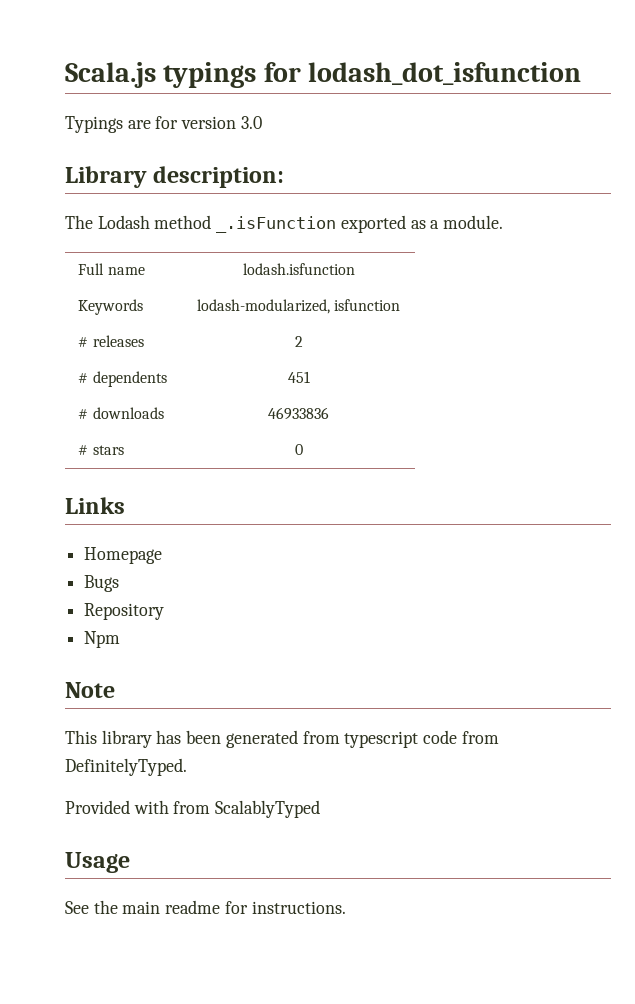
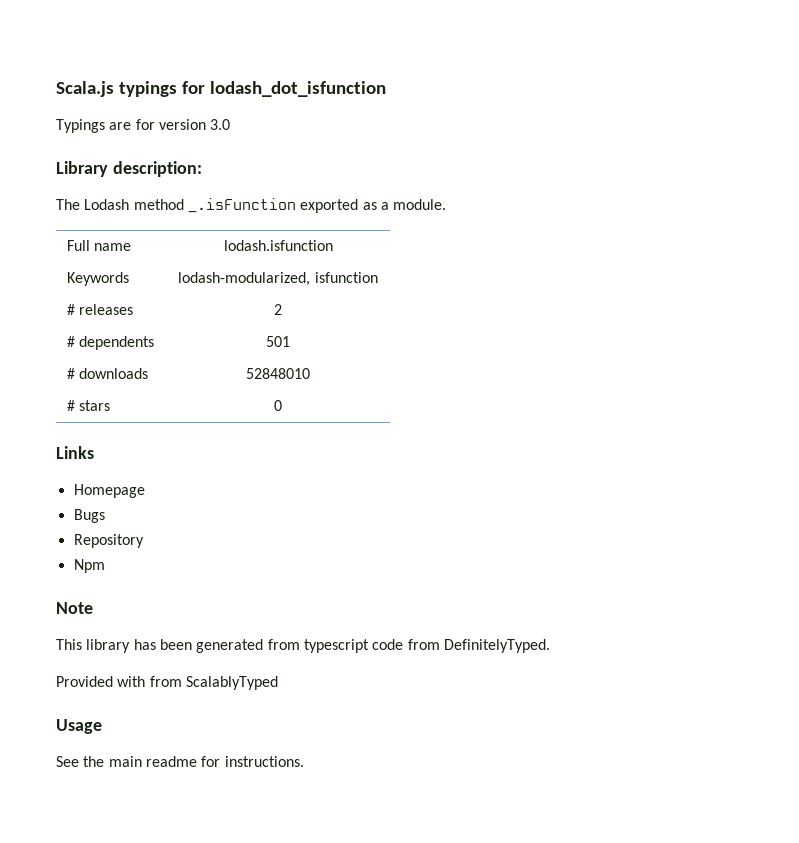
[287,371,310,383] 451 -> [266,336,290,347] 501
[268,407,329,420] 46933836 -> [246,368,310,379] 52848010

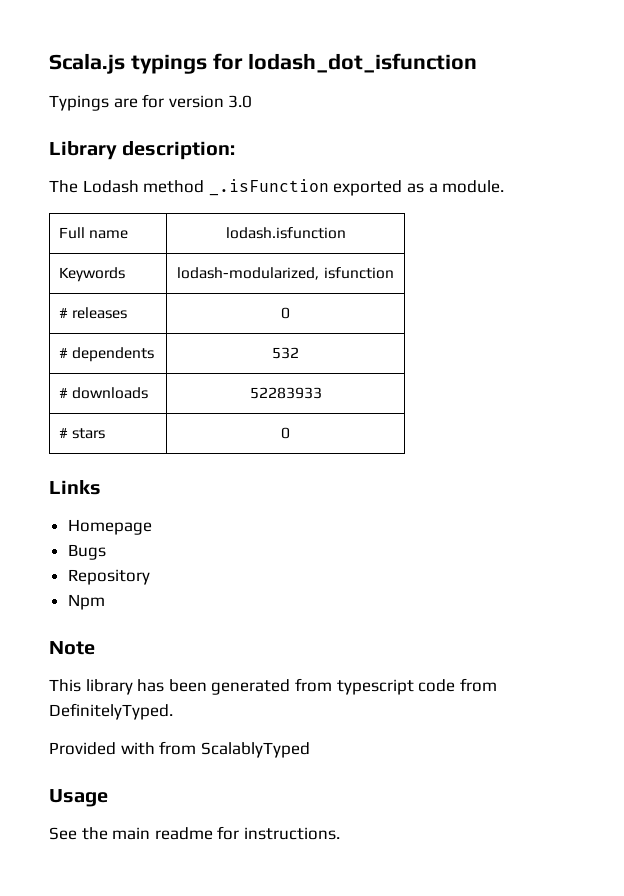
[274,304,282,315] 2 -> [281,307,290,319] 0
[266,336,290,347] 501 -> [272,347,299,359] 532
[246,368,310,379] 52848010 -> [249,387,322,399] 52283933

